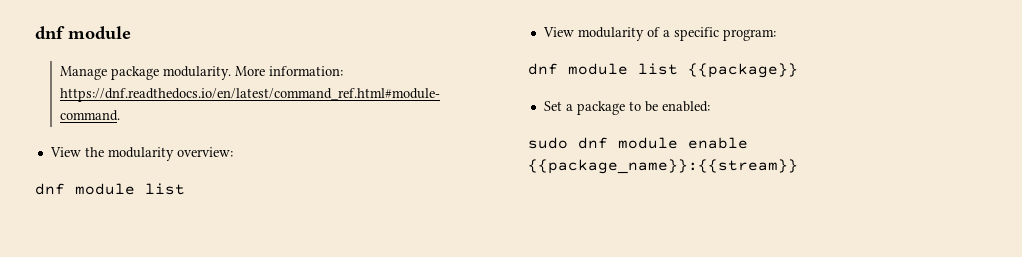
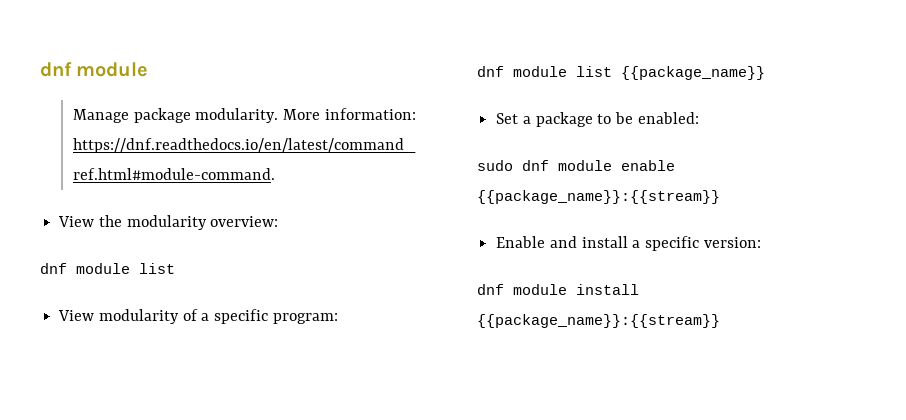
[688,63,798,78] {{package}} -> [621,66,765,80] {{package_name}}
(798, 166) none -> [496,236,761,251] [477,284,639,295] [477,314,720,328] // Enable and install a specific version: // dnf module install {{package_name}}:{{stream}}

